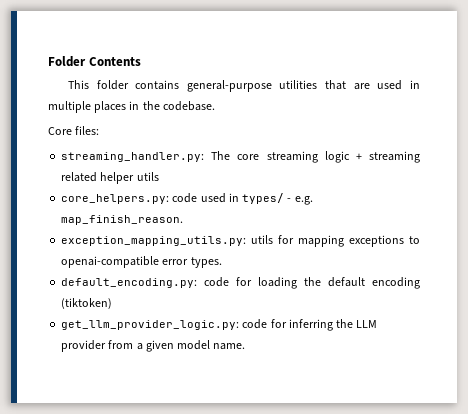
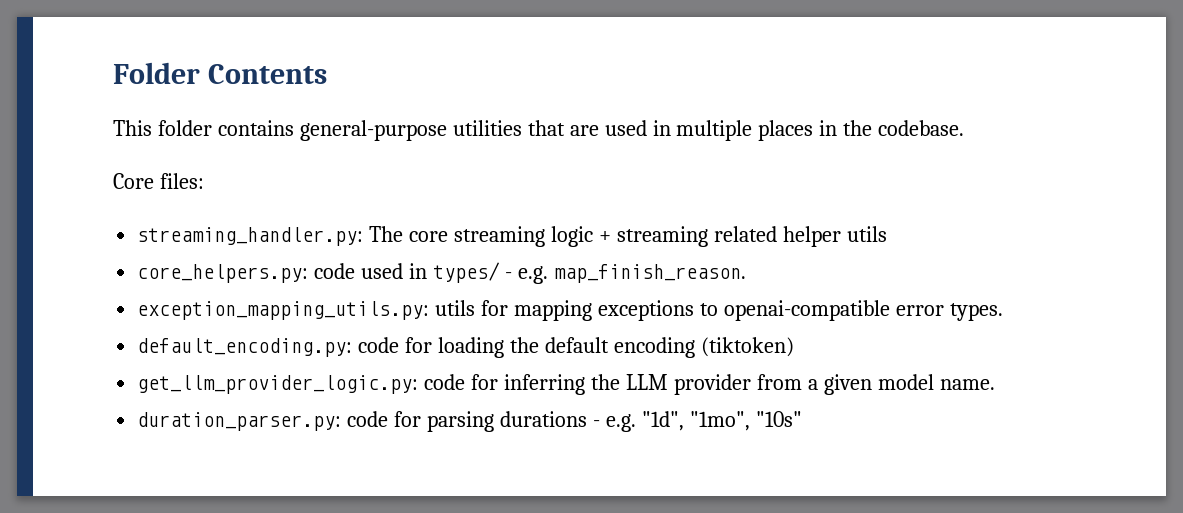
(246, 346) none -> [137,411,802,432] // duration_parser.py: code for parsing durations - e.g. "1d", "1mo", "10s"

